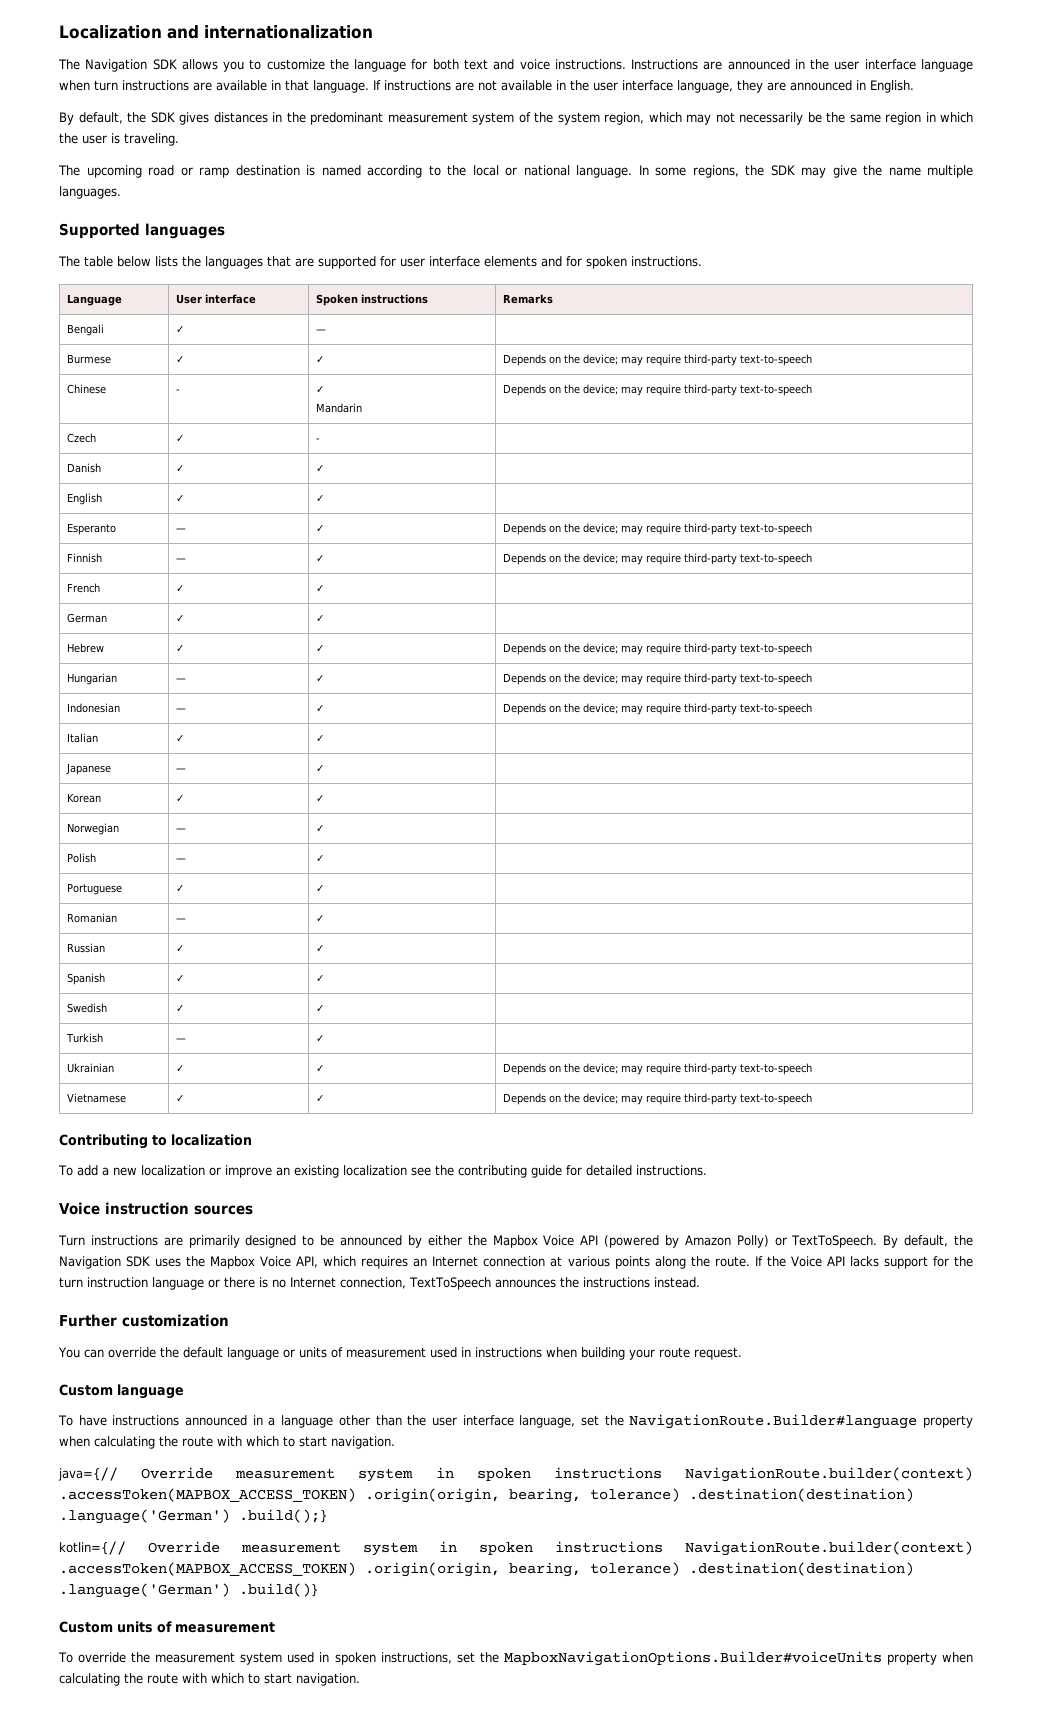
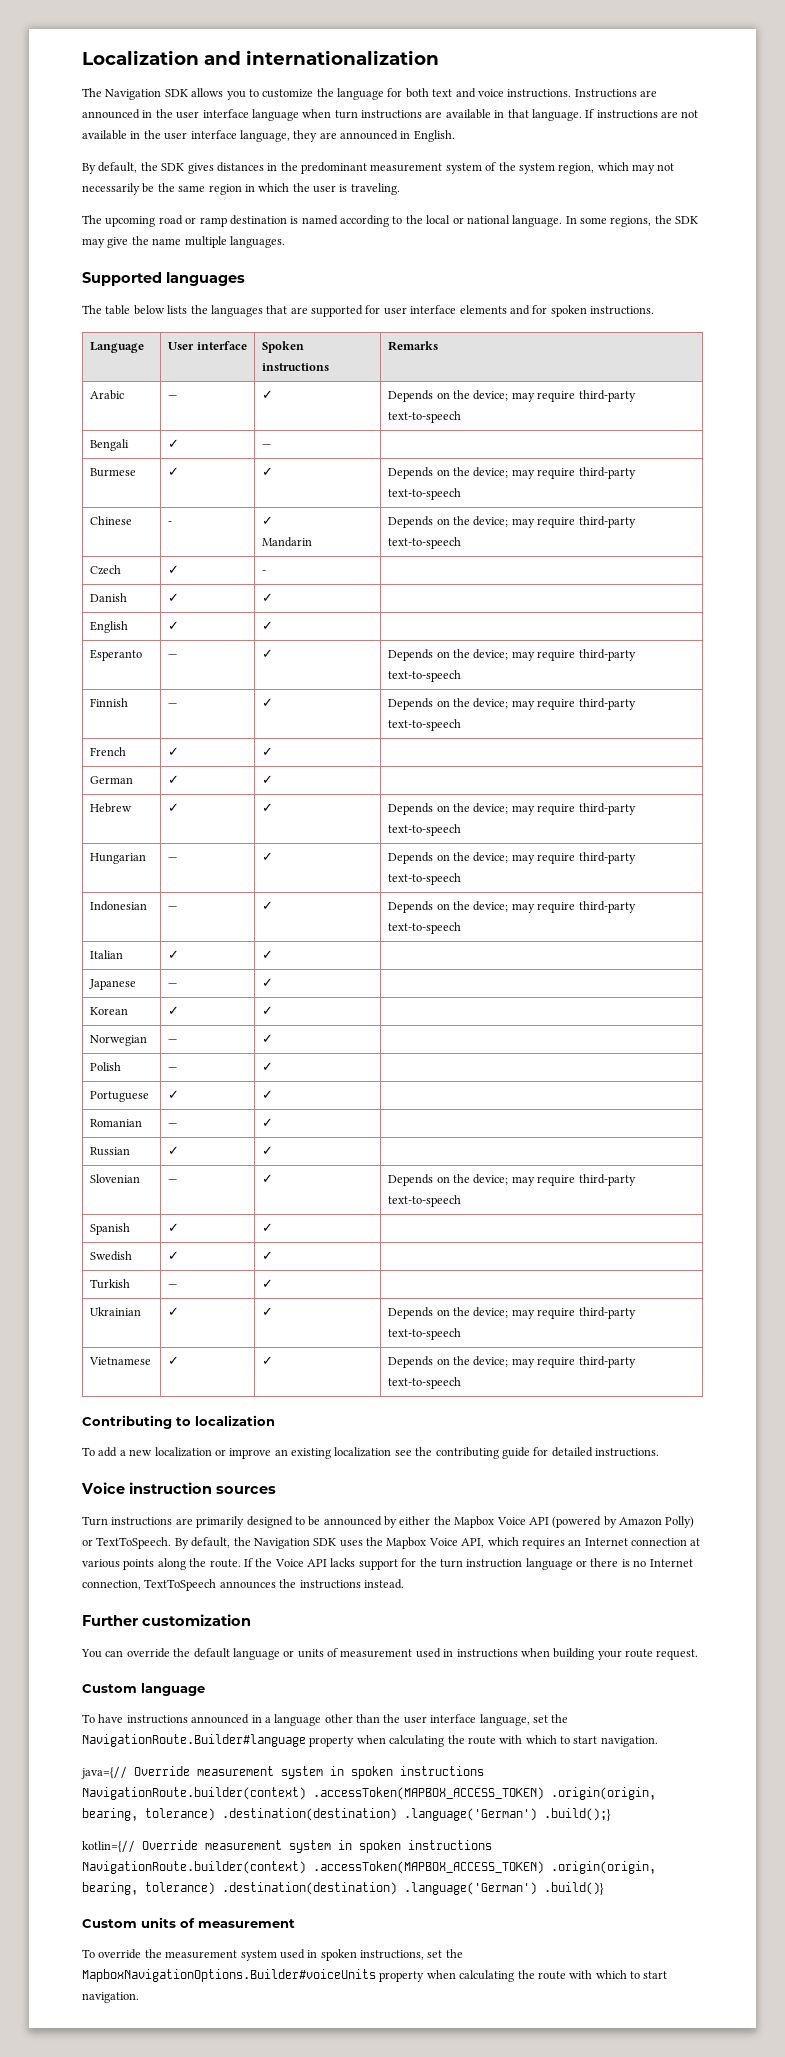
(553, 299) none -> [90,390,125,400] [168,395,178,399] [262,390,274,399] [388,390,636,402] [388,411,462,423] // Arabic | — | ✓ | Depends on the device; may require third-party text-to-speech
(324, 948) none -> [90,1174,141,1183] [168,1179,178,1183] [262,1174,274,1183] [388,1174,636,1186] [388,1195,462,1207] // Slovenian | — | ✓ | Depends on the device; may require third-party text-to-speech

